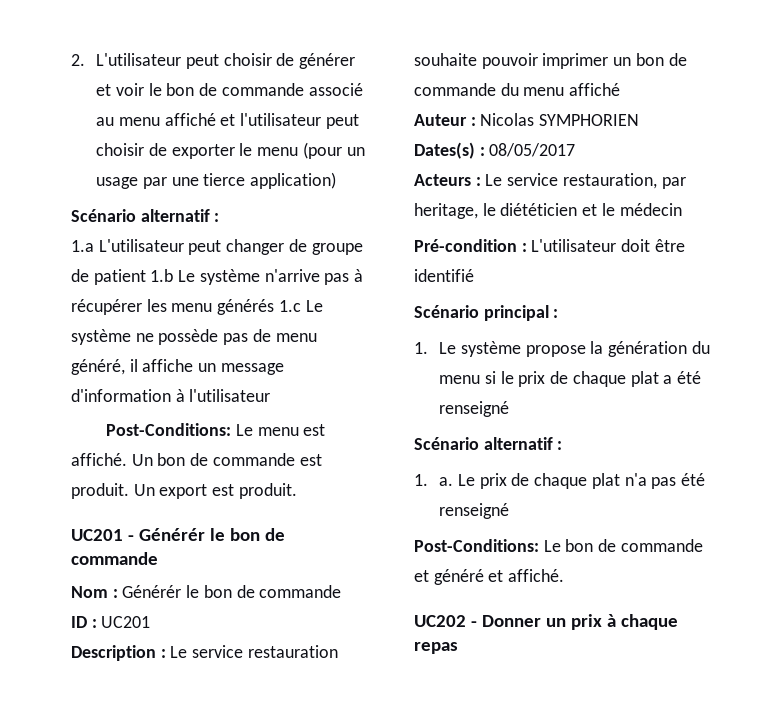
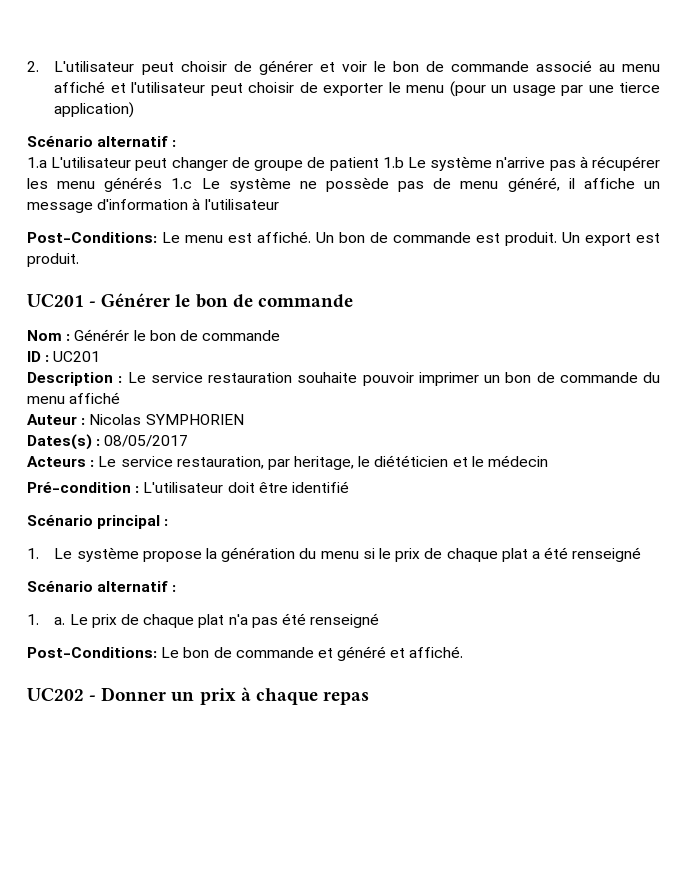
[138,528,205,541] Générér -> [101,293,171,307] Générer

